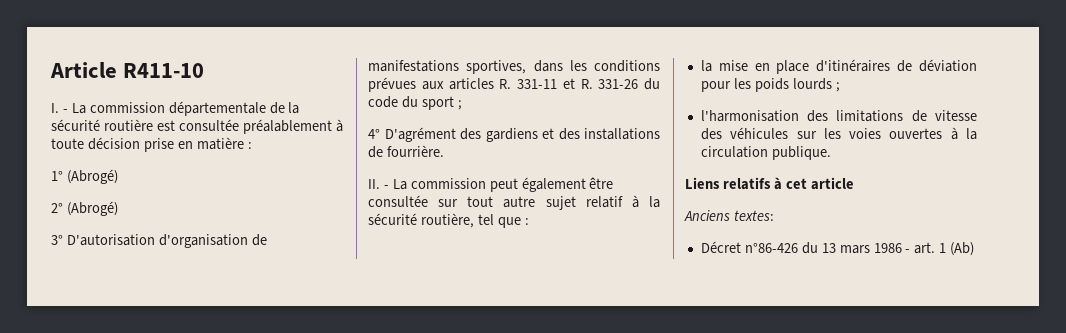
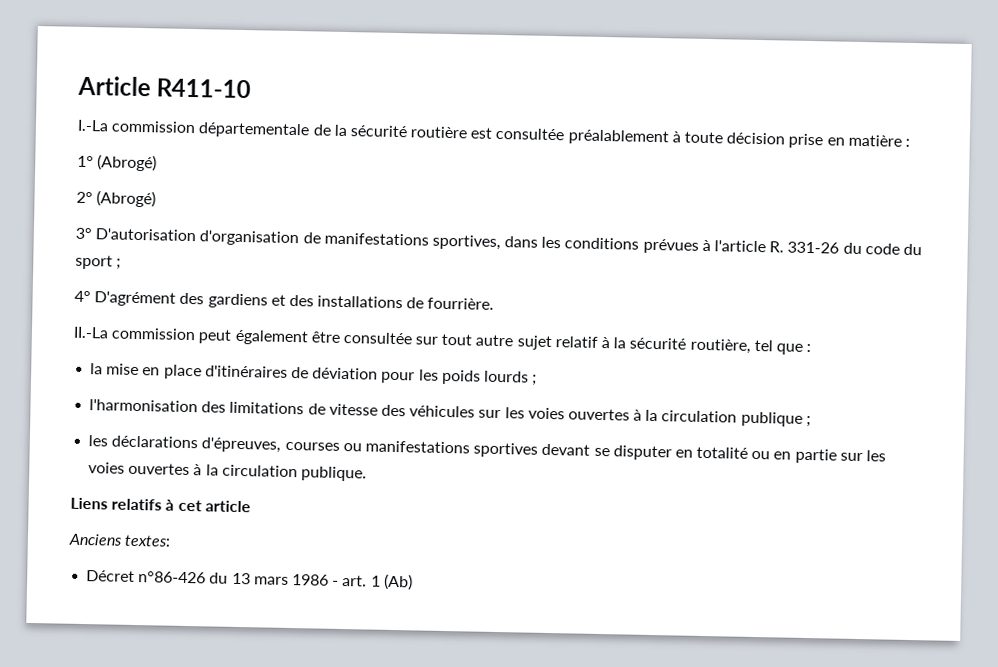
[51,103,86,114] I. - La -> [77,119,109,132] I.-La
[421,78,575,90] aux articles R. 331-11 et -> [701,239,767,253] à l'article
[368,179,407,190] II. - La -> [73,326,109,339] II.-La
(768, 152) none -> [740,411,811,428] [88,435,887,464] [88,462,298,478] publique ; // les déclarations d'épreuves, courses ou manifestations sportives devant se disputer en totalité ou en partie sur les voies ouvertes à la circulation

